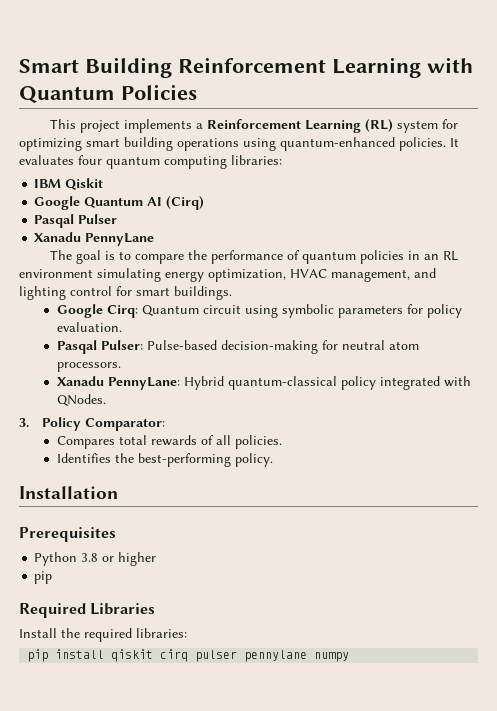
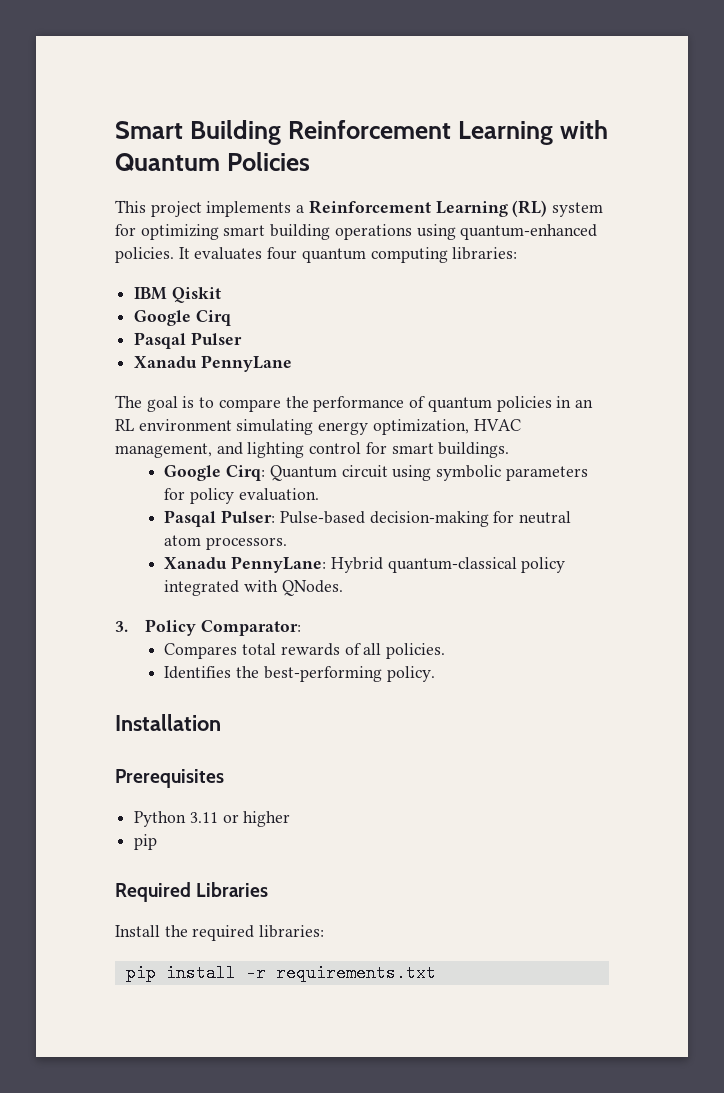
[84,196,205,210] Quantum AI (Cirq) -> [195,310,231,326] Cirq
[81,553,99,562] 3.8 -> [189,812,218,823] 3.11
[111,649,350,662] qiskit cirq pulser pennylane numpy -> [245,964,436,982] -r requirements.txt

